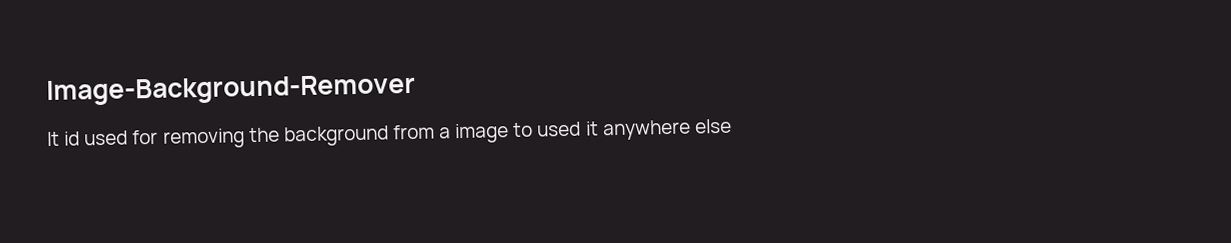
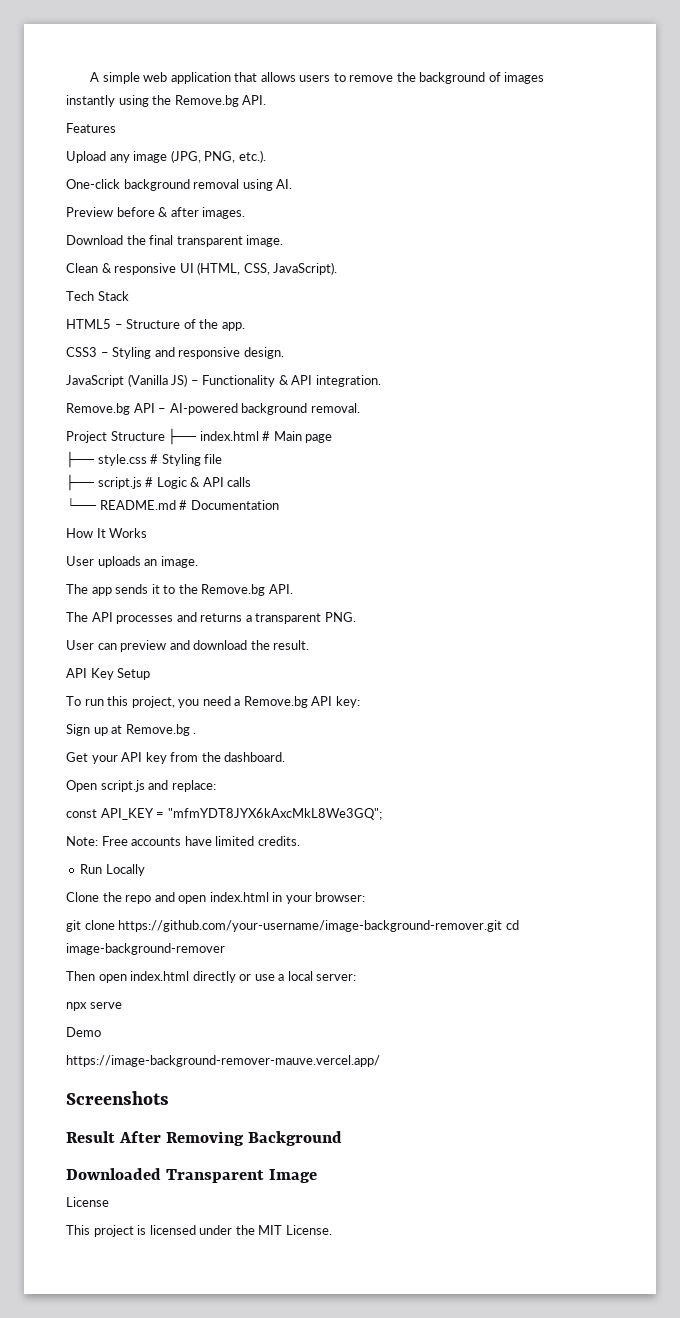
[46,73,416,107] [47,118,732,149] Image-Background-Remover // It id used for removing the background from a image to used it anywhere else -> [90,72,545,84] [66,95,267,107] [66,123,116,133] [66,150,266,163] [66,179,293,191] [66,207,246,219] [66,235,284,247] [66,262,338,275] [66,291,129,301] [66,319,245,331] [66,347,284,359] [66,374,381,387] [66,403,360,415] [66,428,333,445] [66,451,223,468] [66,474,252,491] [66,498,279,510] [66,528,148,538] [66,556,198,568] [66,584,293,596] [66,612,356,624] [66,640,310,652] [66,668,151,680] [66,696,360,708] [66,724,197,736] [66,752,286,764] [66,780,216,792] [66,808,382,820] [66,836,300,846] [80,864,145,876] [66,892,366,904] [66,920,519,932] [66,943,225,955] [66,971,357,983] [66,1002,122,1011] [66,1027,101,1037] [66,1055,380,1067] [66,1091,169,1105] [66,1131,342,1146] [66,1168,317,1183] [66,1197,109,1207] [66,1225,332,1237] A simple web application that allows users to remove the background of images instantly using the Remove.bg API. // Features // Upload any image (JPG, PNG, etc.). // One-click background removal using AI. // Preview before & after images. // Download the final transparent image. // Clean & responsive UI (HTML, CSS, JavaScript). // Tech Stack // HTML5 – Structure of the app. // CSS3 – Styling and responsive design. // JavaScript (Vanilla JS) – Functionality & API integration. // Remove.bg API – AI-powered background removal. // Project Structure ├── index.html # Main page // ├── style.css # Styling file // ├── script.js # Logic & API calls // └── README.md # Documentation // How It Works // User uploads an image. // The app sends it to the Remove.bg API. // The API processes and returns a transparent PNG. // User can preview and download the result. // API Key Setup // To run this project, you need a Remove.bg API key: // Sign up at Remove.bg . // Get your API key from the dashboard. // Open script.js and replace: // const API_KEY = "mfmYDT8JYX6kAxcMkL8We3GQ"; // Note: Free accounts have limited credits. // Run Locally // Clone the repo and open index.html in your browser: // git clone https://github.com/your-username/image-background-remover.git cd image-background-remover // Then open index.html directly or use a local server: // npx serve // Demo // https://image-background-remover-mauve.vercel.app/ // Screenshots // Result After Removing Background // Downloaded Transparent Image // License // This project is licensed under the MIT License.

